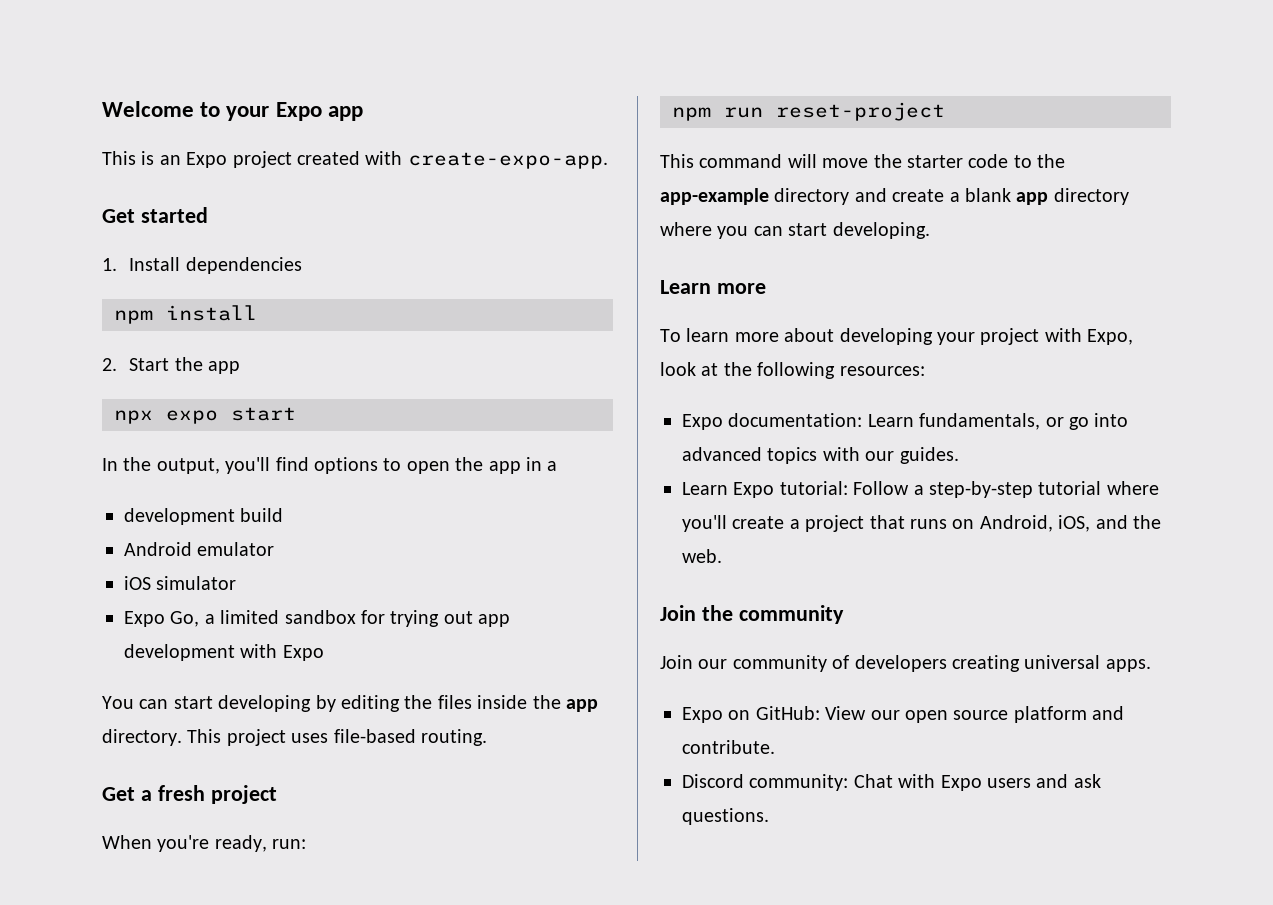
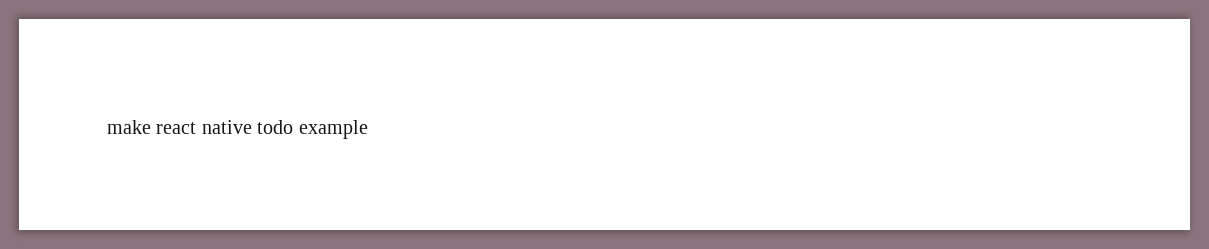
[102,101,363,121] [102,151,608,169] [102,207,208,223] [102,257,302,274] [114,305,257,324] [102,357,241,374] [114,407,296,424] [102,457,558,474] [124,508,284,525] [124,542,275,556] [124,576,237,590] [124,610,511,627] [124,644,324,661] [102,695,598,712] [102,729,487,746] [102,785,277,804] [102,835,307,852] [672,102,945,121] [660,154,1066,168] [660,188,1129,205] [660,222,930,239] [660,280,766,294] [660,328,1134,345] [660,362,925,379] [682,413,1129,430] [682,447,959,464] [682,481,1159,498] [682,515,1161,532] [682,549,722,563] [660,605,844,624] [660,655,1151,672] [682,706,1125,723] [682,740,775,754] [682,774,1101,791] [682,808,769,825] Welcome to your Expo app // This is an Expo project created with create-expo-app. // Get started // 1. Install dependencies // npm install // 2. Start the app // npx expo start // In the output, you'll find options to open the app in a // development build // Android emulator // iOS simulator // Expo Go, a limited sandbox for trying out app development with Expo // You can start developing by editing the files inside the app directory. This project uses file-based routing. // Get a fresh project // When you're ready, run: // npm run reset-project // This command will move the starter code to the app-example directory and create a blank app directory where you can start developing. // Learn more // To learn more about developing your project with Expo, look at the following resources: // Expo documentation: Learn fundamentals, or go into advanced topics with our guides. // Learn Expo tutorial: Follow a step-by-step tutorial where you'll create a project that runs on Android, iOS, and the web. // Join the community // Join our community of developers creating universal apps. // Expo on GitHub: View our open source platform and contribute. // Discord community: Chat with Expo users and ask questions. -> [107,120,368,139] make react native todo example

